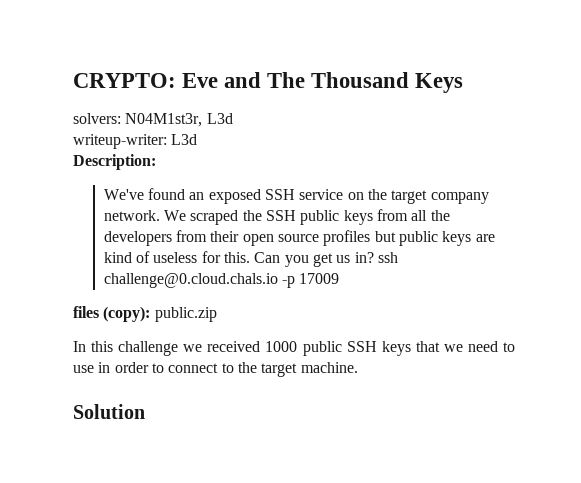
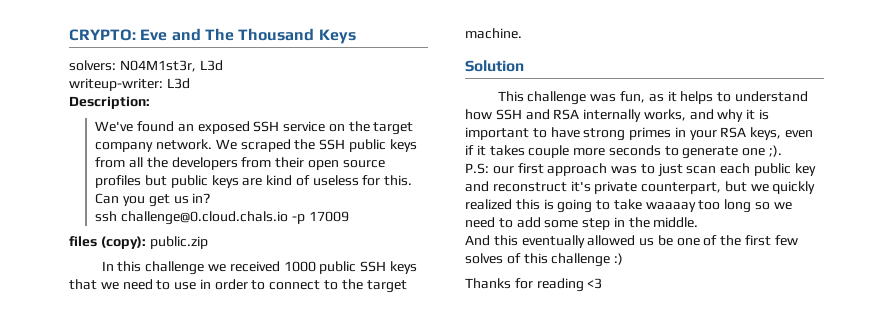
(374, 257) none -> (211, 198) //
(145, 411) none -> [497,91,808,105] [465,109,770,122] [465,127,814,141] [465,145,783,159] [465,163,816,177] [465,181,816,194] [465,199,792,213] [465,217,699,230] [465,235,798,248] [465,253,624,267] [465,278,603,292] // This challenge was fun, as it helps to understand how SSH and RSA internally works, and why it is important to have strong primes in your RSA keys, even if it takes couple more seconds to generate one ;). // P.S: our first approach was to just scan each public key and reconstruct it's private counterpart, but we quickly realized this is going to take waaaay too long so we need to add some step in the middle. // And this eventually allowed us be one of the first few solves of this challenge :) // Thanks for reading <3

